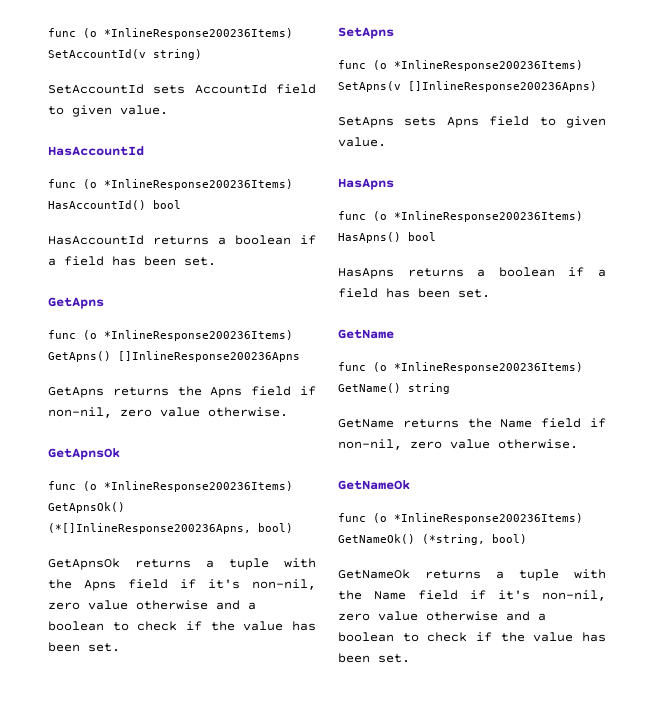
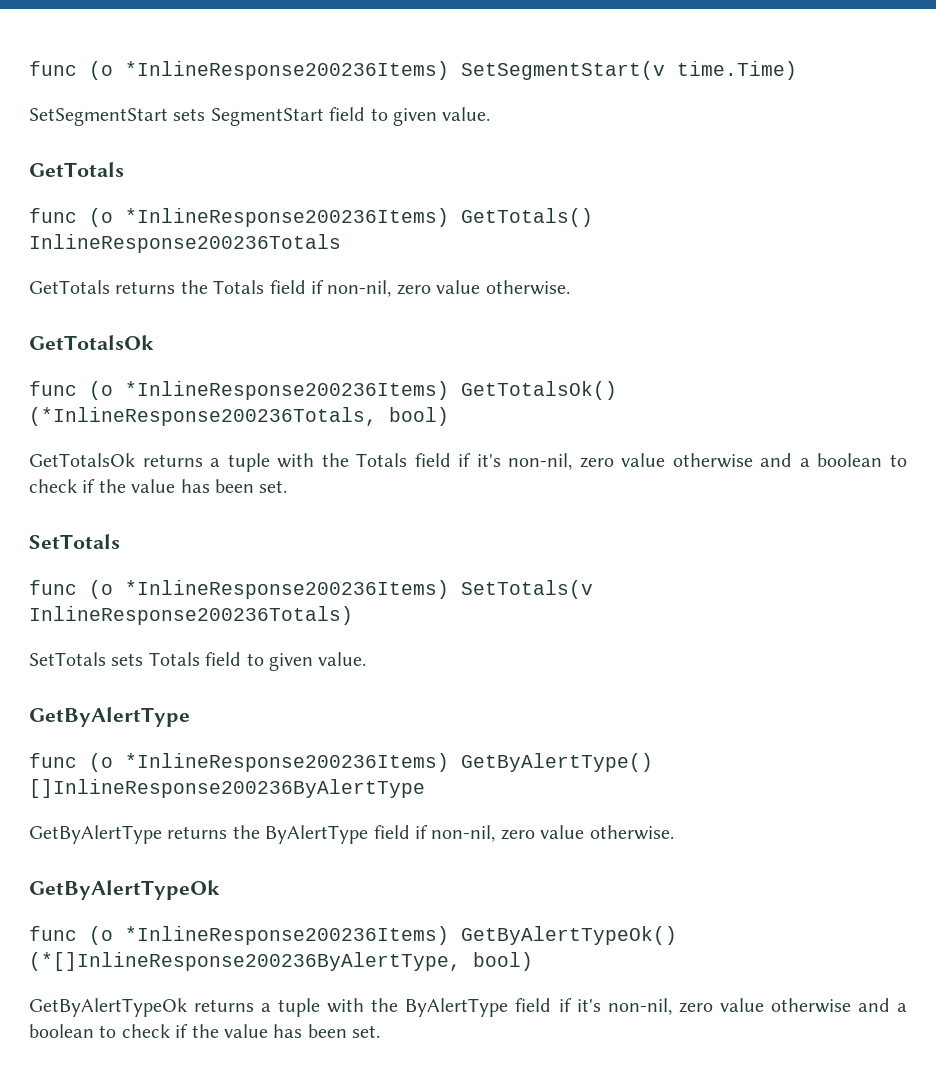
[48,28,293,39] [48,49,202,60] [48,84,316,94] [48,105,168,117] [48,146,144,156] [48,179,293,190] [48,200,181,210] [48,235,316,245] [48,256,216,266] [48,297,104,309] [48,330,293,341] [48,351,300,362] [48,386,316,398] [48,407,288,418] [48,448,120,460] [48,481,293,492] [48,502,125,513] [48,523,293,534] [48,558,316,570] [48,579,116,591] func (o *InlineResponse200236Items) SetAccountId(v string) // SetAccountId sets AccountId field to given value. // HasAccountId // func (o *InlineResponse200236Items) HasAccountId() bool // HasAccountId returns a boolean if a field has been set. // GetApns // func (o *InlineResponse200236Items) GetApns() []InlineResponse200236Apns // GetApns returns the Apns field if non-nil, zero value otherwise. // GetApnsOk // func (o *InlineResponse200236Items) GetApnsOk() (*[]InlineResponse200236Apns, bool) // GetApnsOk returns a tuple with the Apns -> [29,61,797,80] [29,107,491,126] [29,162,124,177] [29,208,593,227] [29,234,341,253] [29,280,570,297] [29,335,154,350] [29,381,617,400] [29,407,449,426] [29,453,408,472] func (o *InlineResponse200236Items) SetSegmentStart(v time.Time) // SetSegmentStart sets SegmentStart field to given value. // GetTotals // func (o *InlineResponse200236Items) GetTotals() InlineResponse200236Totals // GetTotals returns the Totals field if non-nil, zero value otherwise. // GetTotalsOk // func (o *InlineResponse200236Items) GetTotalsOk() (*InlineResponse200236Totals, bool) // GetTotalsOk returns a tuple with the Totals
[338,27,394,39] [338,60,583,71] [338,81,597,92] [338,116,606,128] [338,137,386,147] [338,178,394,190] [338,211,583,222] [338,232,436,243] [338,267,606,279] [338,288,490,298] [338,329,394,339] [338,362,583,373] [338,383,450,394] [338,418,606,428] [338,439,578,450] [338,480,410,490] [338,513,583,524] [338,534,527,545] [338,569,606,581] [338,590,406,600] SetApns // func (o *InlineResponse200236Items) SetApns(v []InlineResponse200236Apns) // SetApns sets Apns field to given value. // HasApns // func (o *InlineResponse200236Items) HasApns() bool // HasApns returns a boolean if a field has been set. // GetName // func (o *InlineResponse200236Items) GetName() string // GetName returns the Name field if non-nil, zero value otherwise. // GetNameOk // func (o *InlineResponse200236Items) GetNameOk() (*string, bool) // GetNameOk returns a tuple with the Name -> [29,534,120,549] [29,580,593,599] [29,606,353,625] [29,652,367,671] [29,707,190,727] [29,753,653,772] [29,779,425,798] [29,825,674,844] [29,880,220,900] [29,926,677,945] [29,952,533,971] [29,998,509,1017] SetTotals // func (o *InlineResponse200236Items) SetTotals(v InlineResponse200236Totals) // SetTotals sets Totals field to given value. // GetByAlertType // func (o *InlineResponse200236Items) GetByAlertType() []InlineResponse200236ByAlertType // GetByAlertType returns the ByAlertType field if non-nil, zero value otherwise. // GetByAlertTypeOk // func (o *InlineResponse200236Items) GetByAlertTypeOk() (*[]InlineResponse200236ByAlertType, bool) // GetByAlertTypeOk returns a tuple with the ByAlertType

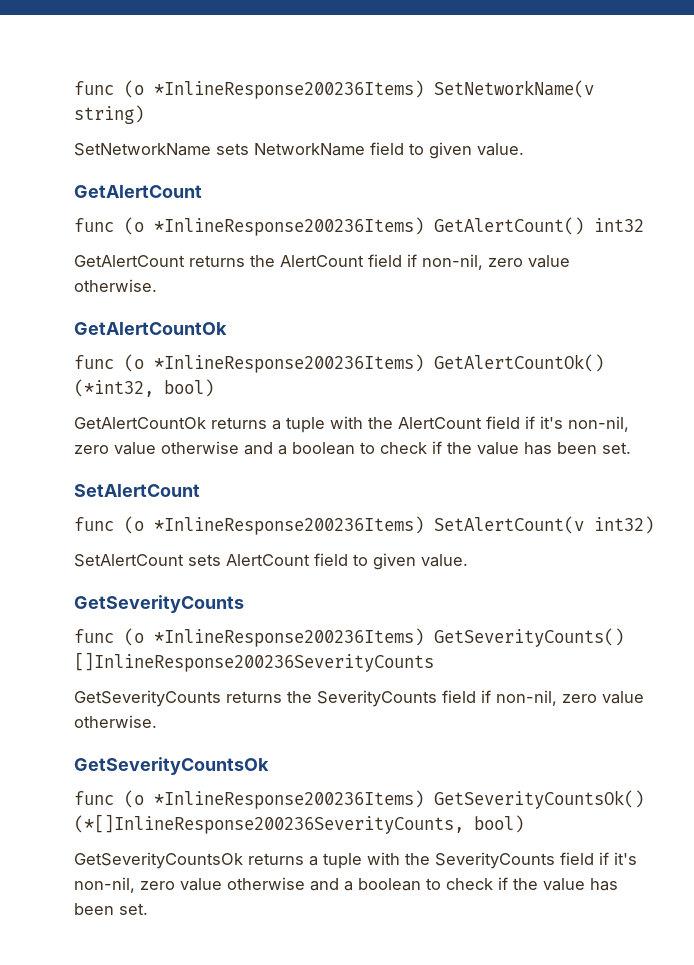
[29,61,797,80] [29,107,491,126] [29,162,124,177] [29,208,593,227] [29,234,341,253] [29,280,570,297] [29,335,154,350] [29,381,617,400] [29,407,449,426] [29,453,408,472] func (o *InlineResponse200236Items) SetSegmentStart(v time.Time) // SetSegmentStart sets SegmentStart field to given value. // GetTotals // func (o *InlineResponse200236Items) GetTotals() InlineResponse200236Totals // GetTotals returns the Totals field if non-nil, zero value otherwise. // GetTotalsOk // func (o *InlineResponse200236Items) GetTotalsOk() (*InlineResponse200236Totals, bool) // GetTotalsOk returns a tuple with the Totals -> [74,80,594,99] [74,105,144,124] [74,142,524,159] [74,185,202,198] [74,217,644,236] [74,254,570,270] [74,279,157,292] [74,322,227,335] [74,354,604,373] [74,379,214,397] [74,416,482,433] func (o *InlineResponse200236Items) SetNetworkName(v string) // SetNetworkName sets NetworkName field to given value. // GetAlertCount // func (o *InlineResponse200236Items) GetAlertCount() int32 // GetAlertCount returns the AlertCount field if non-nil, zero value otherwise. // GetAlertCountOk // func (o *InlineResponse200236Items) GetAlertCountOk() (*int32, bool) // GetAlertCountOk returns a tuple with the AlertCount
[29,534,120,549] [29,580,593,599] [29,606,353,625] [29,652,367,671] [29,707,190,727] [29,753,653,772] [29,779,425,798] [29,825,674,844] [29,880,220,900] [29,926,677,945] [29,952,533,971] [29,998,509,1017] SetTotals // func (o *InlineResponse200236Items) SetTotals(v InlineResponse200236Totals) // SetTotals sets Totals field to given value. // GetByAlertType // func (o *InlineResponse200236Items) GetByAlertType() []InlineResponse200236ByAlertType // GetByAlertType returns the ByAlertType field if non-nil, zero value otherwise. // GetByAlertTypeOk // func (o *InlineResponse200236Items) GetByAlertTypeOk() (*[]InlineResponse200236ByAlertType, bool) // GetByAlertTypeOk returns a tuple with the ByAlertType -> [74,484,200,497] [74,516,654,535] [74,553,468,570] [74,595,244,613] [74,628,624,647] [74,652,434,672] [74,690,644,707] [74,715,157,728] [74,757,269,775] [74,790,644,809] [74,814,524,834] [74,852,555,869] SetAlertCount // func (o *InlineResponse200236Items) SetAlertCount(v int32) // SetAlertCount sets AlertCount field to given value. // GetSeverityCounts // func (o *InlineResponse200236Items) GetSeverityCounts() []InlineResponse200236SeverityCounts // GetSeverityCounts returns the SeverityCounts field if non-nil, zero value otherwise. // GetSeverityCountsOk // func (o *InlineResponse200236Items) GetSeverityCountsOk() (*[]InlineResponse200236SeverityCounts, bool) // GetSeverityCountsOk returns a tuple with the SeverityCounts

